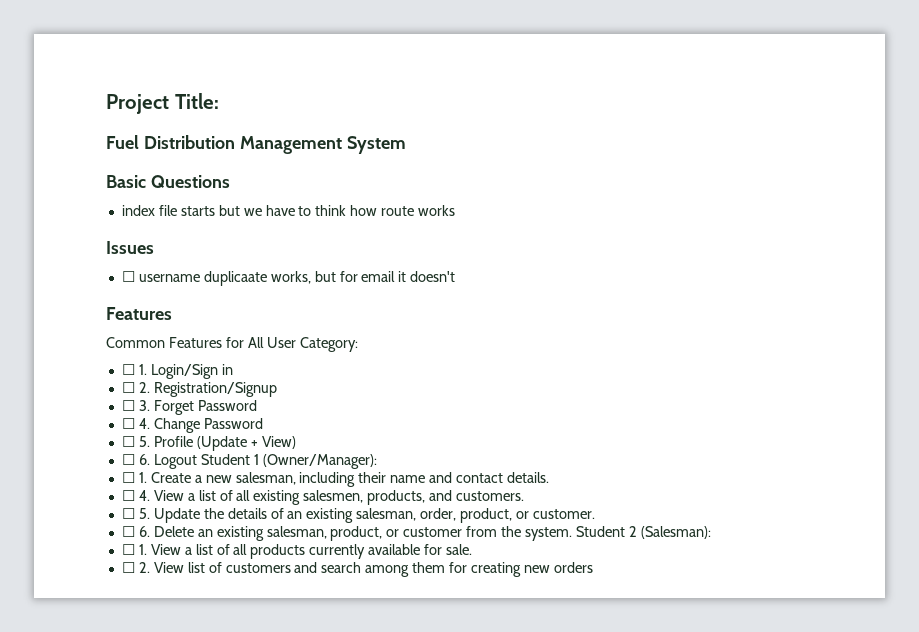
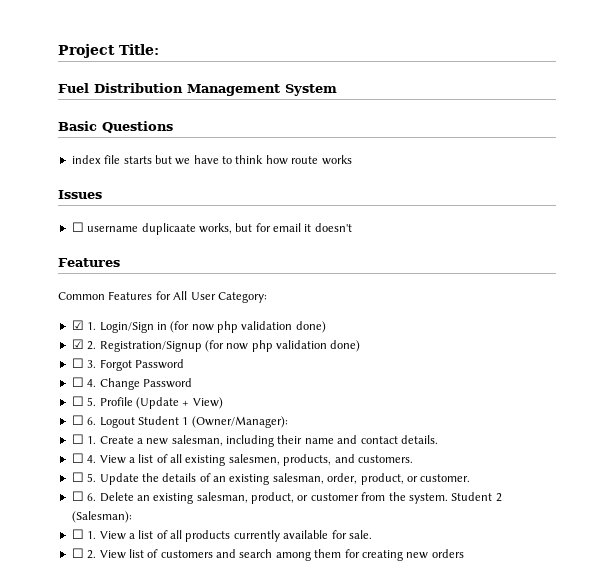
[121,364,135,375] ☐ -> [71,320,84,330] ☑
[121,382,277,397] // ☐ 2. Registration/Signup -> [170,321,326,333] [71,339,361,352] (for now php validation done) // ☑ 2. Registration/Signup (for now php validation done)
[153,400,194,415] Forget -> [99,359,132,371] Forgot

